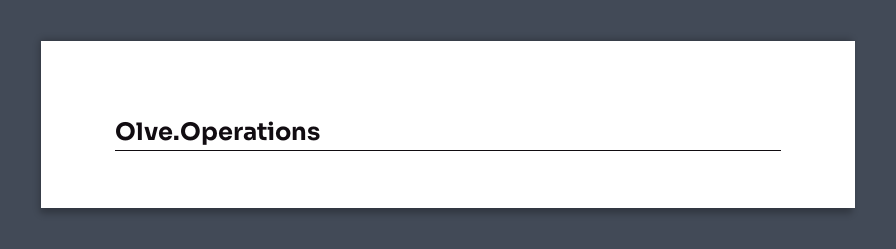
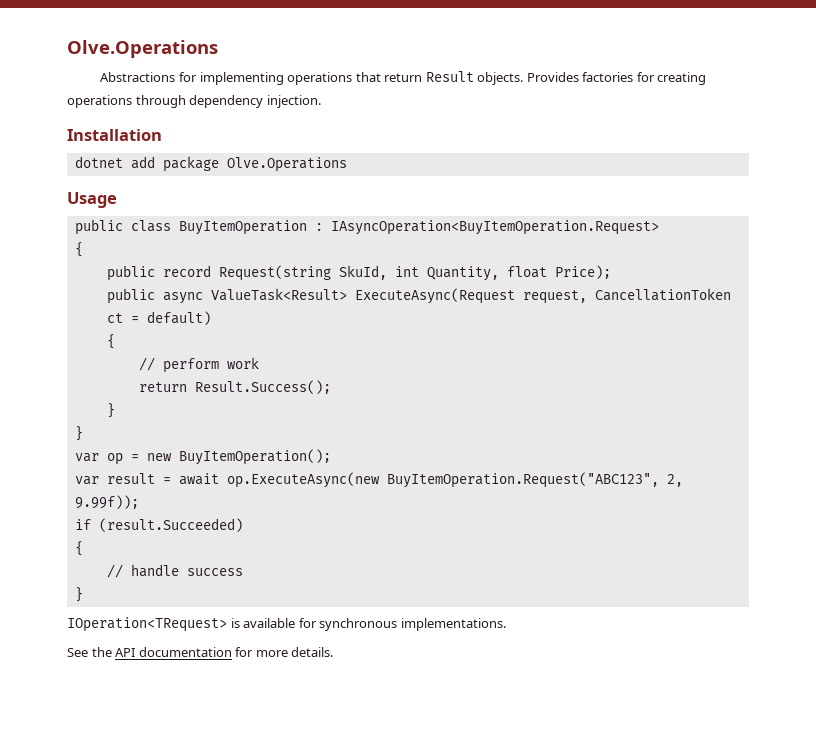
[115,121,320,145] Olve.Operations -> [67,40,218,58] [100,71,707,85] [67,95,321,108] [67,129,162,141] [74,156,347,172] [67,192,117,208] [74,219,659,235] [74,242,83,257] [106,265,611,281] [106,288,731,304] [106,311,211,325] [106,334,115,349] [138,357,259,373] [138,380,331,394] [106,403,115,418] [74,426,83,441] [74,449,331,465] [74,472,683,488] [74,495,139,509] [74,518,243,532] [74,541,83,556] [106,564,243,578] [74,587,83,602] [67,617,506,632] [67,647,334,657] Olve.Operations // Abstractions for implementing operations that return Result objects. Provides factories for creating operations through dependency injection. // Installation // dotnet add package Olve.Operations // Usage // public class BuyItemOperation : IAsyncOperation<BuyItemOperation.Request> // { // public record Request(string SkuId, int Quantity, float Price); // public async ValueTask<Result> ExecuteAsync(Request request, CancellationToken ct = default) // { // // perform work // return Result.Success(); // } // } // var op = new BuyItemOperation(); // var result = await op.ExecuteAsync(new BuyItemOperation.Request("ABC123", 2, 9.99f)); // if (result.Succeeded) // { // // handle success // } // IOperation<TRequest> is available for synchronous implementations. // See the API documentation for more details.

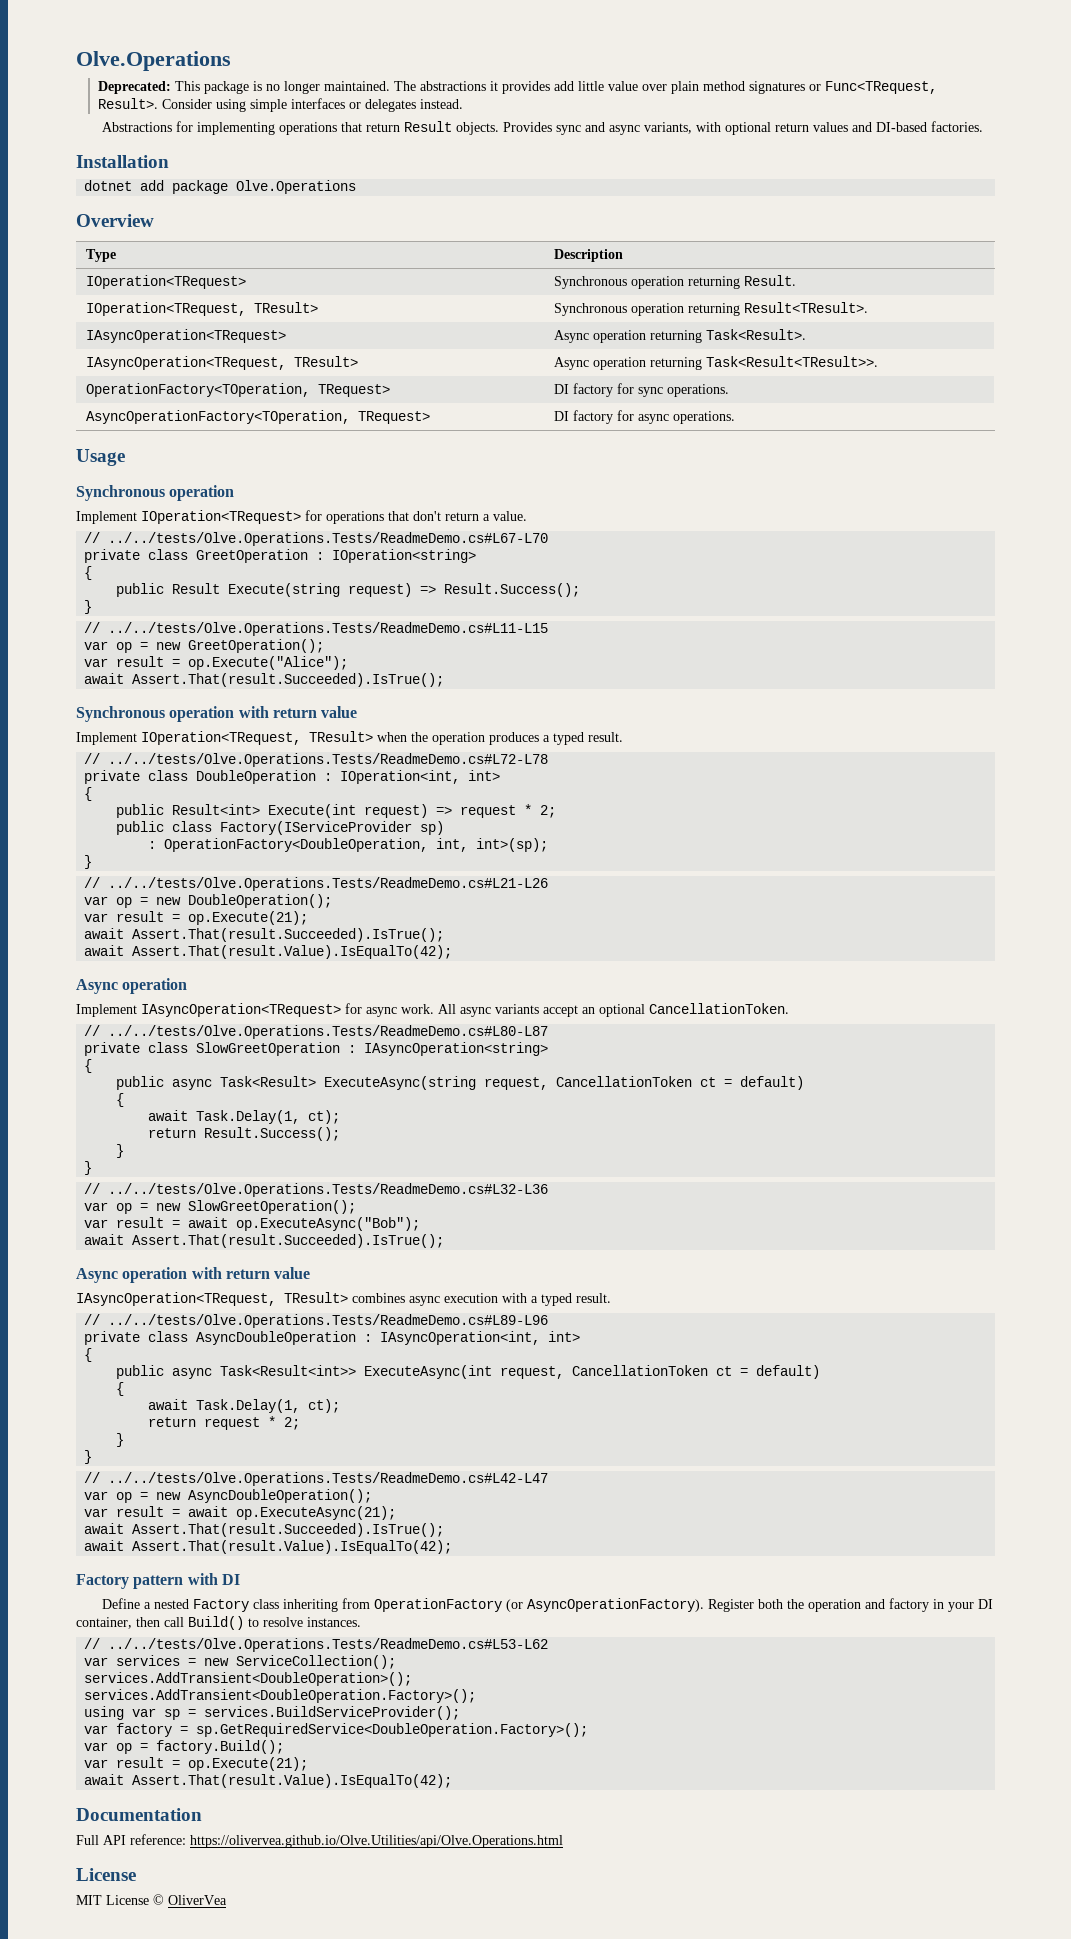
[67,40,218,58] Olve.Operations -> [76,51,231,71] [97,81,937,94] [97,98,463,112] Olve.Operations // Deprecated: This package is no longer maintained. The abstractions it provides add little value over plain method signatures or Func<TRequest, Result>. Consider using simple interfaces or delegates instead.
[582,72,707,85] [67,95,321,108] factories for creating operations through dependency injection. -> [555,121,983,135] sync and async variants, with optional return values and DI-based factories.
[67,192,117,208] [74,219,659,235] [74,242,83,257] [106,265,611,281] [106,288,731,304] [106,311,211,325] [106,334,115,349] [138,357,259,373] Usage // public class BuyItemOperation : IAsyncOperation<BuyItemOperation.Request> // { // public record Request(string SkuId, int Quantity, float Price); // public async ValueTask<Result> ExecuteAsync(Request request, CancellationToken ct = default) // { // // perform work -> [76,214,154,227] [86,249,117,262] [554,249,624,262] [86,275,247,289] [554,275,797,289] [86,302,319,316] [554,302,869,316] [86,329,287,343] [554,329,807,343] [86,356,359,370] [554,356,879,370] [86,383,391,397] [554,383,730,397] [86,410,431,424] [554,410,736,424] [76,449,125,466] [76,485,235,501] [76,510,527,524] [84,532,549,546] [84,549,477,563] [84,566,93,580] [116,583,581,597] [84,600,93,614] [84,622,549,636] [84,639,325,653] [84,656,349,670] [84,673,445,687] [76,706,358,722] [76,731,623,745] [84,753,549,767] [84,770,501,784] [84,787,93,801] [116,804,557,818] [116,821,445,835] [148,838,549,852] [84,855,93,869] [84,877,549,891] [84,894,333,908] [84,911,309,925] [84,928,445,942] [84,945,453,959] [76,978,188,994] [76,1003,789,1017] [84,1025,549,1039] [84,1042,549,1056] [84,1059,93,1073] [116,1076,805,1090] [116,1093,125,1107] [148,1110,341,1124] Overview // Type | Description // IOperation<TRequest> | Synchronous operation returning Result. // IOperation<TRequest, TResult> | Synchronous operation returning Result<TResult>. // IAsyncOperation<TRequest> | Async operation returning Task<Result>. // IAsyncOperation<TRequest, TResult> | Async operation returning Task<Result<TResult>>. // OperationFactory<TOperation, TRequest> | DI factory for sync operations. // AsyncOperationFactory<TOperation, TRequest> | DI factory for async operations. // Usage // Synchronous operation // Implement IOperation<TRequest> for operations that don't return a value. // // ../../tests/Olve.Operations.Tests/ReadmeDemo.cs#L67-L70 // private class GreetOperation : IOperation<string> // { // public Result Execute(string request) => Result.Success(); // } // // ../../tests/Olve.Operations.Tests/ReadmeDemo.cs#L11-L15 // var op = new GreetOperation(); // var result = op.Execute("Alice"); // await Assert.That(result.Succeeded).IsTrue(); // Synchronous operation with return value // Implement IOperation<TRequest, TResult> when the operation produces a typed result. // // ../../tests/Olve.Operations.Tests/ReadmeDemo.cs#L72-L78 // private class DoubleOperation : IOperation<int, int> // { // public Result<int> Execute(int request) => request * 2; // public class Factory(IServiceProvider sp) // : OperationFactory<DoubleOperation, int, int>(sp); // } // // ../../tests/Olve.Operations.Tests/ReadmeDemo.cs#L21-L26 // var op = new DoubleOperation(); // var result = op.Execute(21); // await Assert.That(result.Succeeded).IsTrue(); // await Assert.That(result.Value).IsEqualTo(42); // Async operation // Implement IAsyncOperation<TRequest> for async work. All async variants accept an optional CancellationToken. // // ../../tests/Olve.Operations.Tests/ReadmeDemo.cs#L80-L87 // private class SlowGreetOperation : IAsyncOperation<string> // { // public async Task<Result> ExecuteAsync(string request, CancellationToken ct = default) // { // await Task.Delay(1, ct);
[74,449,331,465] [74,472,683,488] [74,495,139,509] [74,518,243,532] [74,541,83,556] [106,564,243,578] [74,587,83,602] [67,617,506,632] [67,647,334,657] // var op = new BuyItemOperation(); // var result = await op.ExecuteAsync(new BuyItemOperation.Request("ABC123", 2, 9.99f)); // if (result.Succeeded) // { // // handle success // } // IOperation<TRequest> is available for synchronous implementations. // See the API documentation for more details. -> [84,1183,549,1197] [84,1200,357,1214] [84,1217,421,1231] [84,1234,445,1248] [76,1267,311,1283] [76,1292,611,1306] [84,1314,549,1328] [84,1331,581,1345] [84,1348,93,1362] [116,1365,821,1379] [116,1382,125,1396] [148,1399,341,1413] [148,1416,301,1430] [116,1433,125,1447] [84,1450,93,1464] [84,1472,549,1486] [84,1489,373,1503] [84,1506,397,1520] [84,1523,445,1537] [84,1540,453,1554] [76,1573,240,1589] [101,1598,993,1612] [76,1616,361,1630] [84,1638,549,1652] [84,1655,397,1669] [84,1672,413,1686] [84,1689,477,1703] [84,1706,461,1720] [84,1723,589,1737] [84,1740,285,1754] [84,1757,309,1771] [84,1774,453,1788] [76,1808,202,1821] [76,1834,563,1848] [76,1868,136,1881] [76,1894,227,1905] // // ../../tests/Olve.Operations.Tests/ReadmeDemo.cs#L32-L36 // var op = new SlowGreetOperation(); // var result = await op.ExecuteAsync("Bob"); // await Assert.That(result.Succeeded).IsTrue(); // Async operation with return value // IAsyncOperation<TRequest, TResult> combines async execution with a typed result. // // ../../tests/Olve.Operations.Tests/ReadmeDemo.cs#L89-L96 // private class AsyncDoubleOperation : IAsyncOperation<int, int> // { // public async Task<Result<int>> ExecuteAsync(int request, CancellationToken ct = default) // { // await Task.Delay(1, ct); // return request * 2; // } // } // // ../../tests/Olve.Operations.Tests/ReadmeDemo.cs#L42-L47 // var op = new AsyncDoubleOperation(); // var result = await op.ExecuteAsync(21); // await Assert.That(result.Succeeded).IsTrue(); // await Assert.That(result.Value).IsEqualTo(42); // Factory pattern with DI // Define a nested Factory class inheriting from OperationFactory (or AsyncOperationFactory). Register both the operation and factory in your DI container, then call Build() to resolve instances. // // ../../tests/Olve.Operations.Tests/ReadmeDemo.cs#L53-L62 // var services = new ServiceCollection(); // services.AddTransient<DoubleOperation>(); // services.AddTransient<DoubleOperation.Factory>(); // using var sp = services.BuildServiceProvider(); // var factory = sp.GetRequiredService<DoubleOperation.Factory>(); // var op = factory.Build(); // var result = op.Execute(21); // await Assert.That(result.Value).IsEqualTo(42); // Documentation // Full API reference: https://olivervea.github.io/Olve.Utilities/api/Olve.Operations.html // License // MIT License © OliverVea

